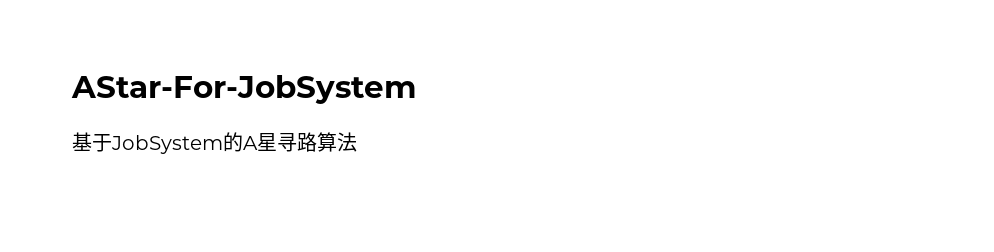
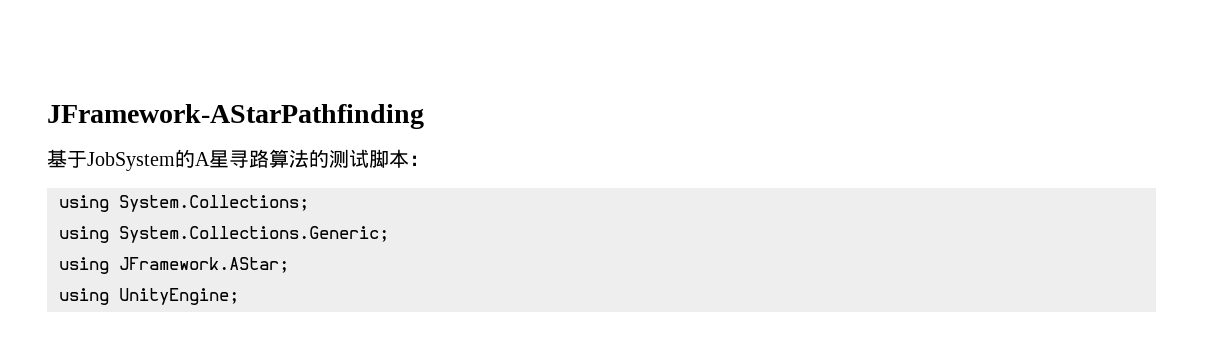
[71,75,417,104] AStar-For-JobSystem -> [47,104,424,129] JFramework-AStarPathfinding
(357, 142) none -> [309,149,429,168] [59,195,309,212] [59,226,389,243] [59,257,289,274] [59,288,239,305] 的测试脚本： // using System.Collections; // using System.Collections.Generic; // using JFramework.AStar; // using UnityEngine;

